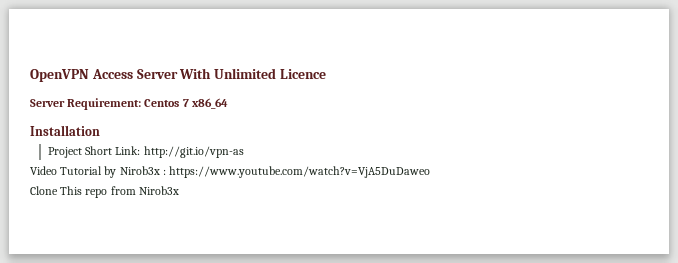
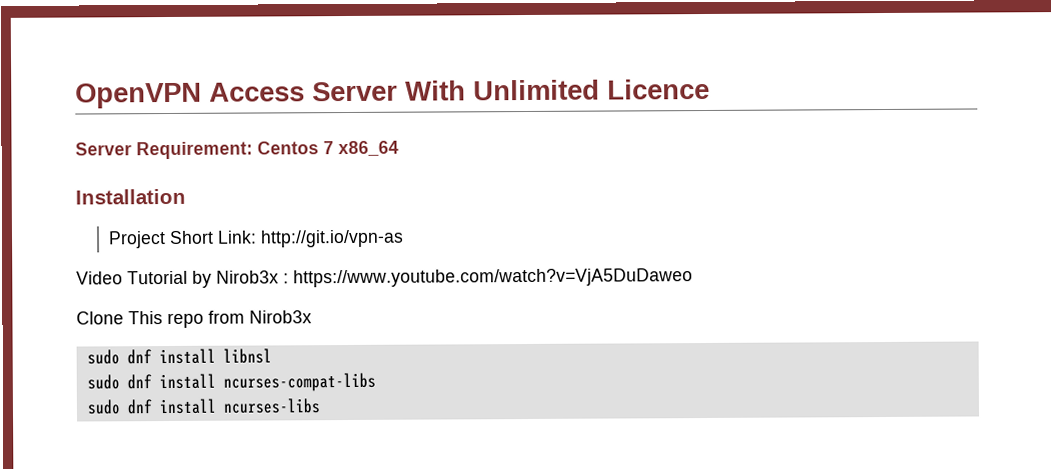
(179, 190) none -> [86,348,272,365] [86,372,376,392] [86,398,320,415] // sudo dnf install libnsl // sudo dnf install ncurses-compat-libs // sudo dnf install ncurses-libs

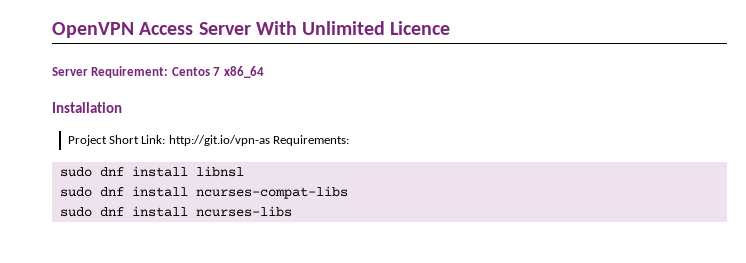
[76,268,693,288] [76,310,312,329] // Video Tutorial by Nirob3x : https://www.youtube.com/watch?v=VjA5DuDaweo // Clone This repo from Nirob3x -> [273,135,350,146] Requirements:

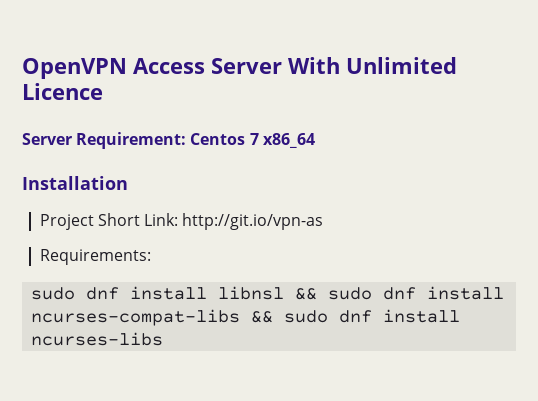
(270, 140) none -> (324, 221) //
(244, 171) // -> [295,288,318,300] &&
(348, 192) // -> [251,311,274,323] &&

